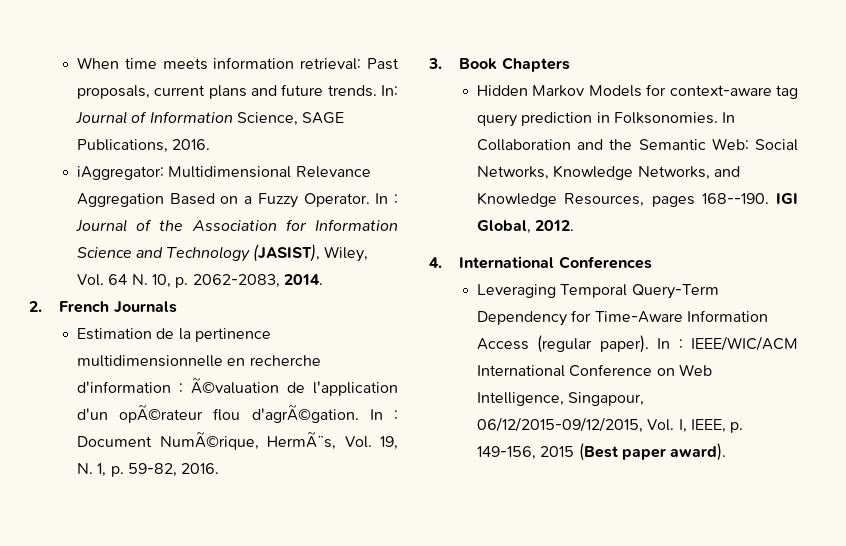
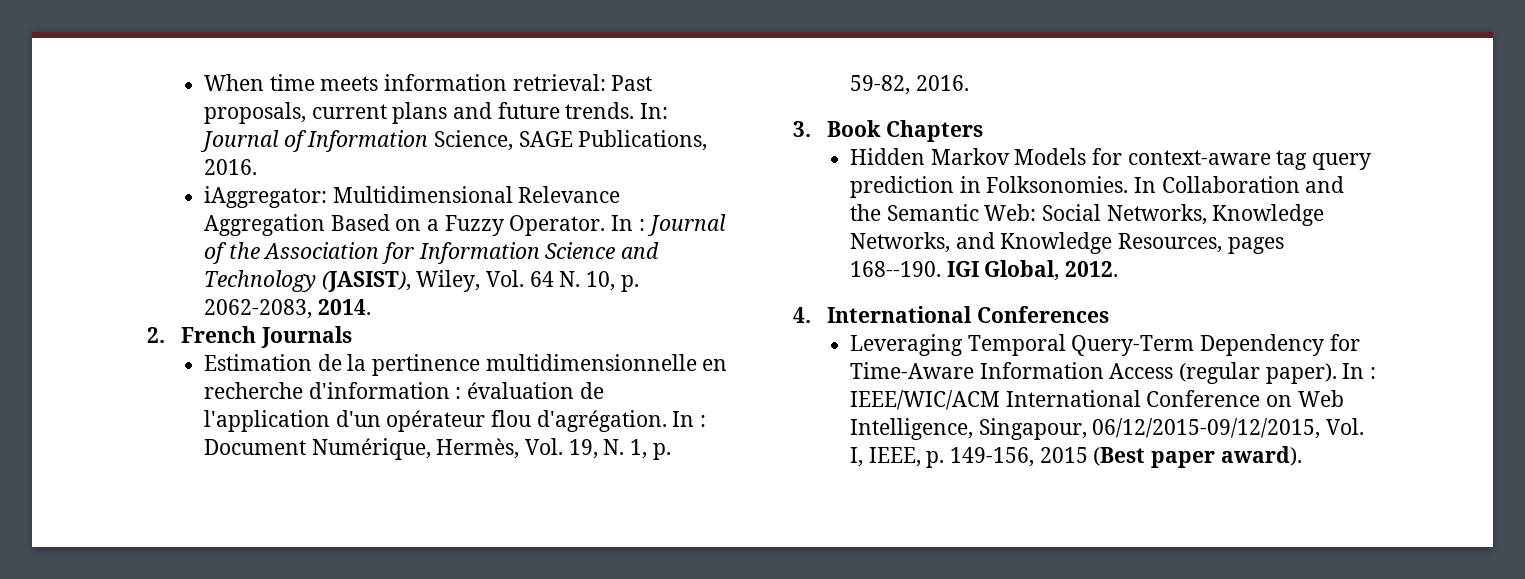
[191,377,280,394] Ã©valuation -> [467,382,575,399] évaluation
[119,404,359,423] opÃ©rateur flou d'agrÃ©gation. -> [386,410,667,432] opérateur flou d'agrégation.
[159,431,337,450] NumÃ©rique, HermÃ¨s, -> [311,438,520,460] Numérique, Hermès,

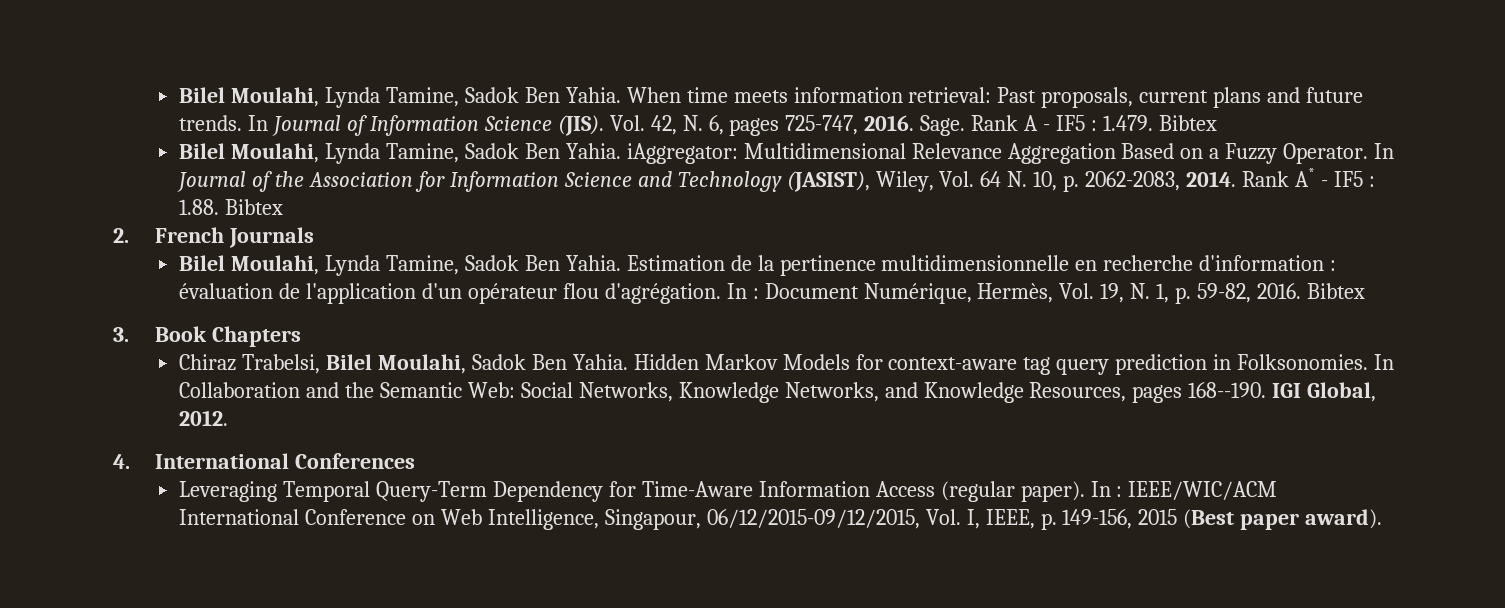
(204, 82) none -> [179,87,621,108] Bilel Moulahi, Lynda Tamine, Sadok Ben Yahia.
[640,103,669,119] In: -> [248,115,269,131] In
[434,130,708,151] [204,159,258,175] Science, SAGE Publications, 2016. // -> [483,115,1217,136] [179,143,621,164] Science (JIS). Vol. 42, N. 6, pages 725-747, 2016. Sage. Rank A - IF5 : 1.479. Bibtex // Bilel Moulahi, Lynda Tamine, Sadok Ben Yahia.
[638,219,645,231] : -> (1395, 151) none
[147,326,352,348] // 2. French Journals // -> [1242,168,1375,187] [179,199,284,215] [113,227,314,248] [179,255,621,276] Rank A* - IF5 : 1.88. Bibtex // 2. French Journals // Bilel Moulahi, Lynda Tamine, Sadok Ben Yahia.
(969, 83) none -> [1306,283,1365,299] Bibtex
(983, 131) none -> [179,354,628,374] Chiraz Trabelsi, Bilel Moulahi, Sadok Ben Yahia.

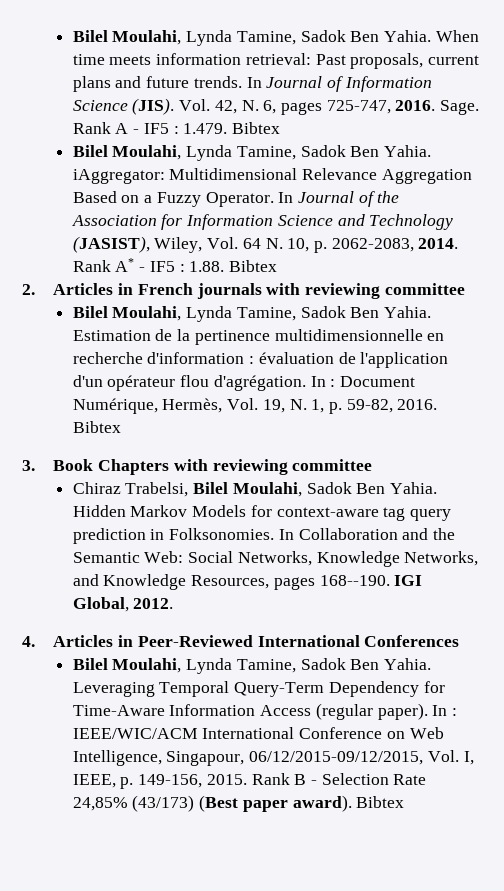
[154,227,314,248] French Journals -> [53,283,465,299] Articles in French journals with reviewing committee
(301, 336) none -> [173,459,373,475] with reviewing committee
(130, 461) none -> [53,635,253,647] Articles in Peer-Reviewed
(415, 461) none -> [72,658,432,674] Bilel Moulahi, Lynda Tamine, Sadok Ben Yahia.
[1138,509,1178,525] 2015 -> [206,773,427,785] [72,795,195,812] 2015. Rank B - Selection Rate 24,85% (43/173)
(1383, 519) none -> [356,796,405,808] Bibtex

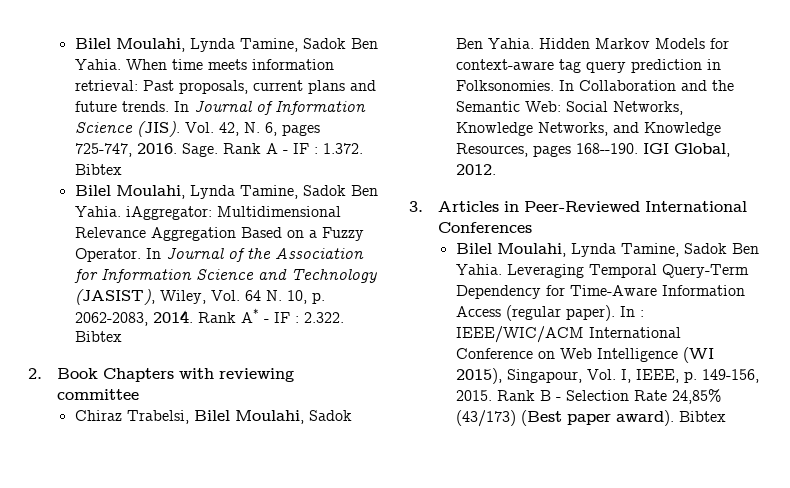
[143,123,228,134] IF5 : 1.479. -> [292,143,363,154] IF : 1.372.
[149,260,278,272] [22,283,465,299] [72,306,432,322] [72,329,445,345] [72,352,449,368] [72,375,416,391] [72,398,438,414] [72,421,121,433] [22,460,35,471] IF5 : 1.88. Bibtex // 2. Articles in French journals with reviewing committee // Bilel Moulahi, Lynda Tamine, Sadok Ben Yahia. Estimation de la pertinence multidimensionnelle en recherche d'information : évaluation de l'application d'un opérateur flou d'agrégation. In : Document Numérique, Hermès, Vol. 19, N. 1, p. 59-82, 2016. Bibtex // 3. -> [273,312,344,323] [74,331,122,342] [28,368,42,379] IF : 2.322. Bibtex // 2.
[22,636,35,647] 4. -> [409,201,423,212] 3.
[72,750,424,766] Intelligence, Singapour, 06/12/2015-09/12/2015, -> [596,347,714,363] [455,368,582,384] Intelligence (WI 2015), Singapour,

